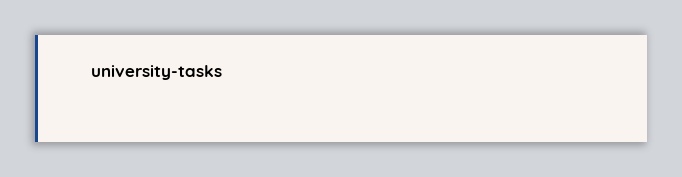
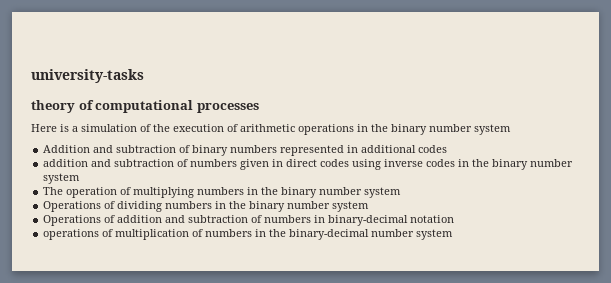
(222, 72) none -> [31,100,259,113] [31,124,511,135] [43,145,448,156] [43,159,574,170] [43,173,81,184] [43,187,402,198] [43,201,370,212] [43,215,455,226] [43,229,454,240] // theory of computational processes // Here is a simulation of the execution of arithmetic operations in the binary number system // Addition and subtraction of binary numbers represented in additional codes // addition and subtraction of numbers given in direct codes using inverse codes in the binary number system // The operation of multiplying numbers in the binary number system // Operations of dividing numbers in the binary number system // Operations of addition and subtraction of numbers in binary-decimal notation // operations of multiplication of numbers in the binary-decimal number system

